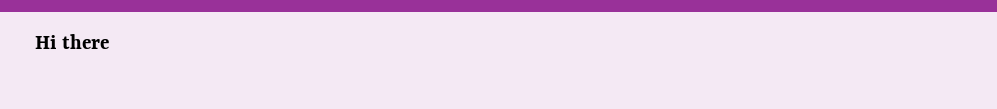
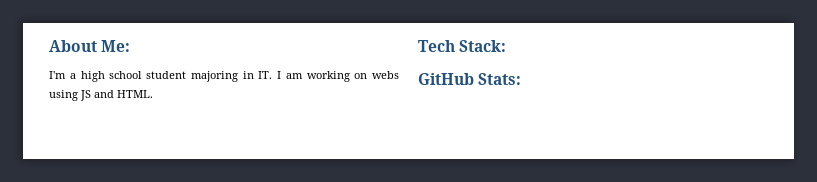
[35,34,109,49] Hi there -> [49,40,131,52] [49,71,399,82] [49,90,153,101] [418,40,507,52] [418,73,522,85] About Me: // I'm a high school student majoring in IT. I am working on webs using JS and HTML. // Tech Stack: // GitHub Stats:

